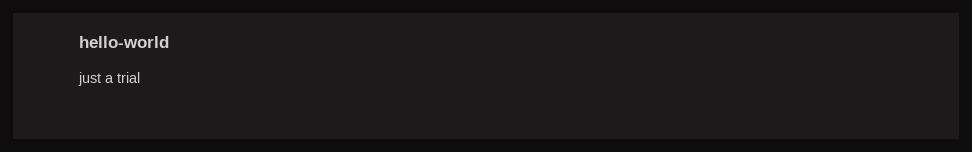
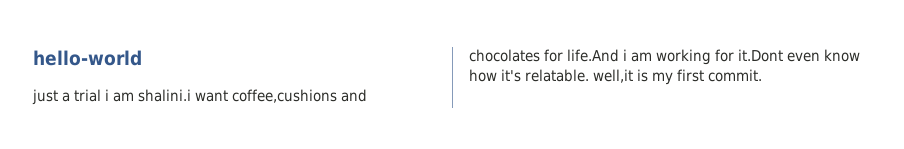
(140, 77) none -> [105,89,368,103] [469,49,861,65] [469,69,763,85] i am shalini.i want coffee,cushions and chocolates for life.And i am working for it.Dont even know how it's relatable. well,it is my first commit.

